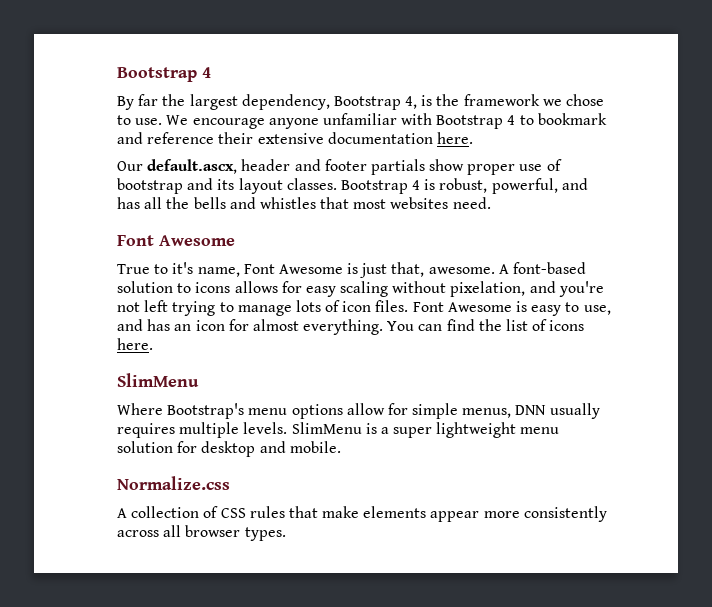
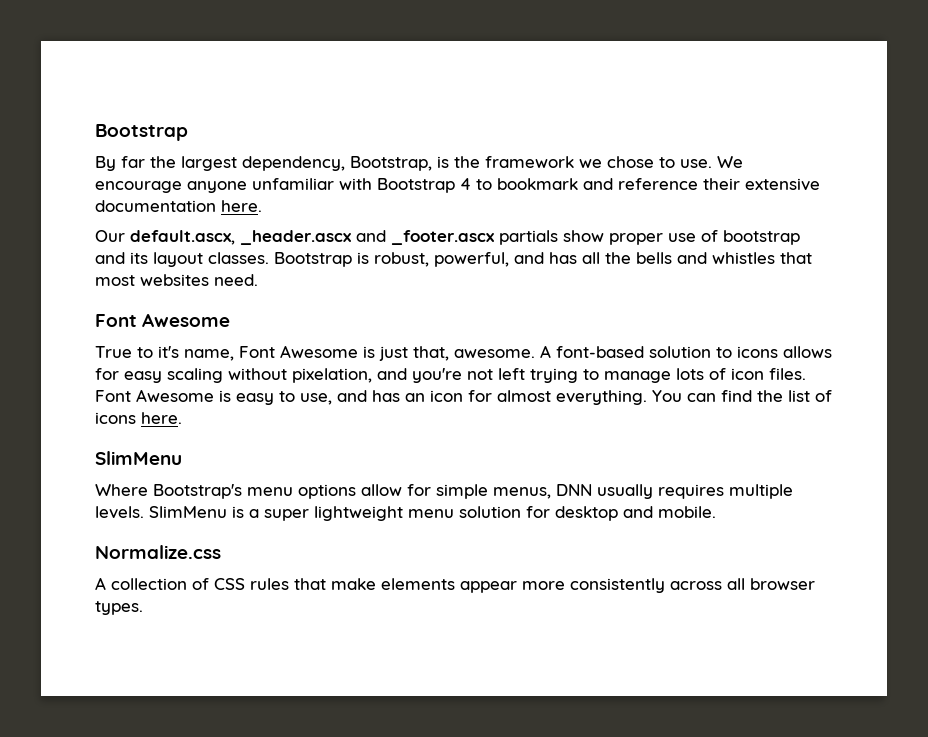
[117,67,211,82] Bootstrap 4 -> [95,124,188,141] Bootstrap
[333,96,418,110] Bootstrap 4, -> [350,156,432,171] Bootstrap,
[241,159,367,171] header and footer -> [240,230,495,245] _header.ascx and _footer.ascx
[412,180,421,190] 4 -> (352, 259) none

